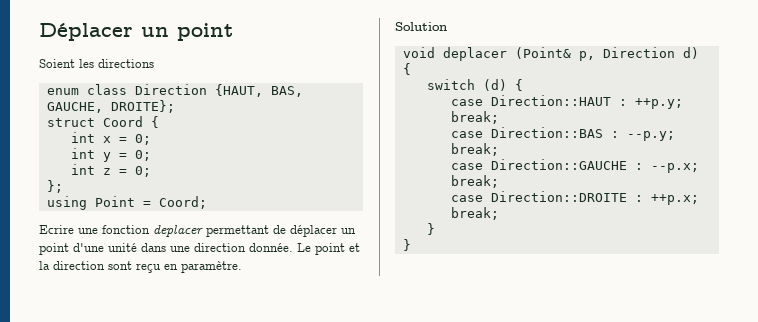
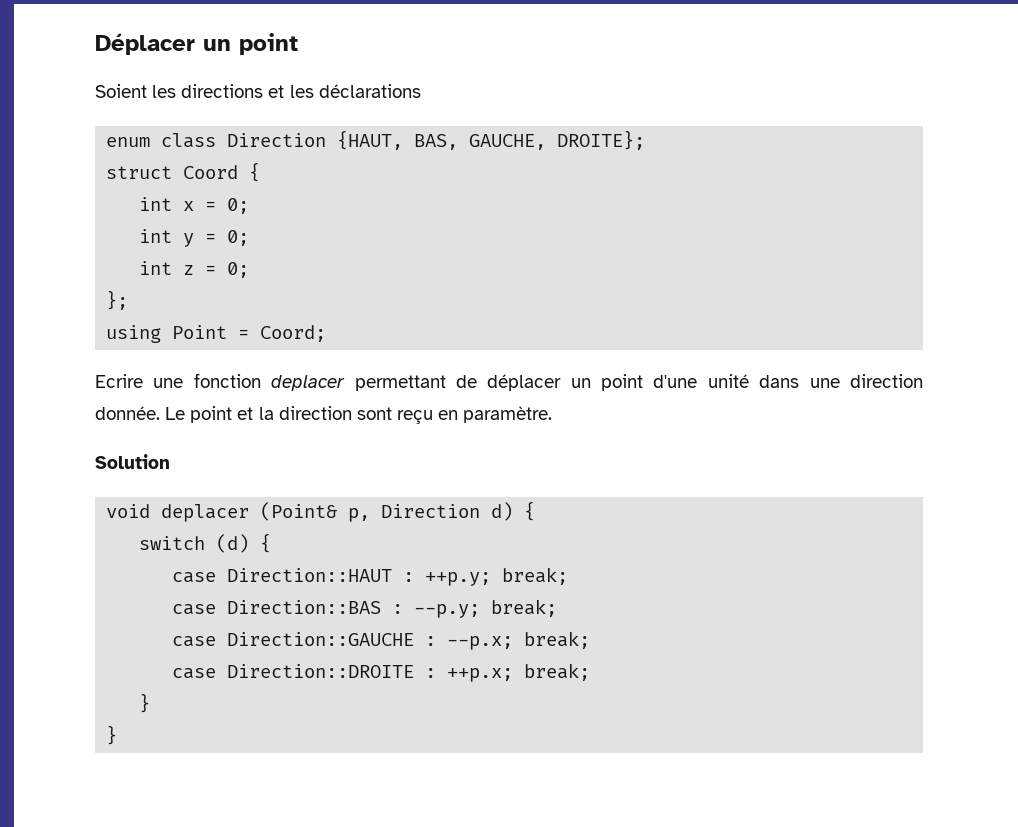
(154, 63) none -> [268,84,421,98] et les déclarations

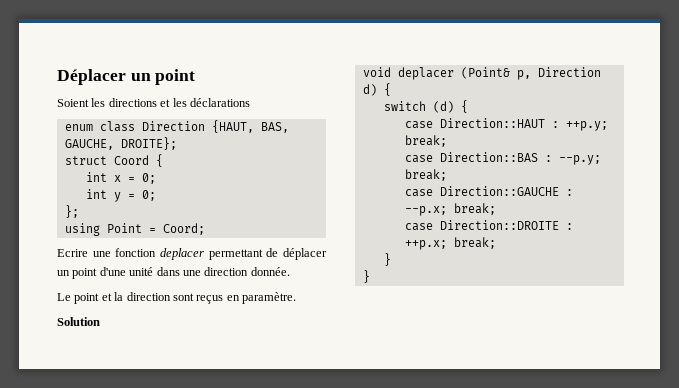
[139,261,250,278] // int z = 0; -> (156, 195) none
(160, 413) none -> (290, 271) //
[396,410,433,424] reçu -> [196,295,224,304] reçus

